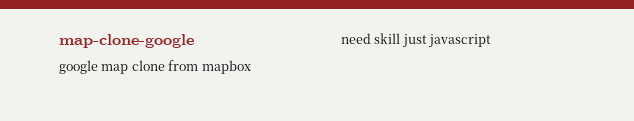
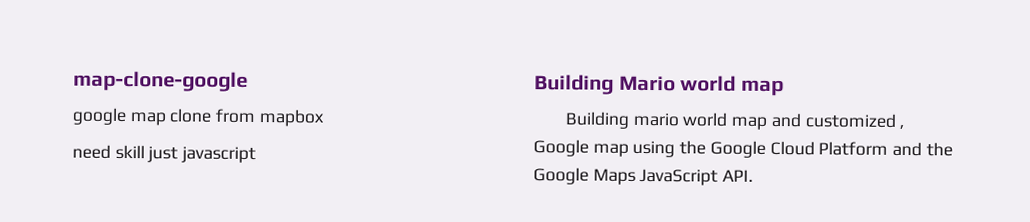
(492, 41) none -> [534,74,784,97] [564,111,905,130] [533,139,953,158] [533,167,754,186] // Building Mario world map // Building mario world map and customized , Google map using the Google Cloud Platform and the Google Maps JavaScript API.

